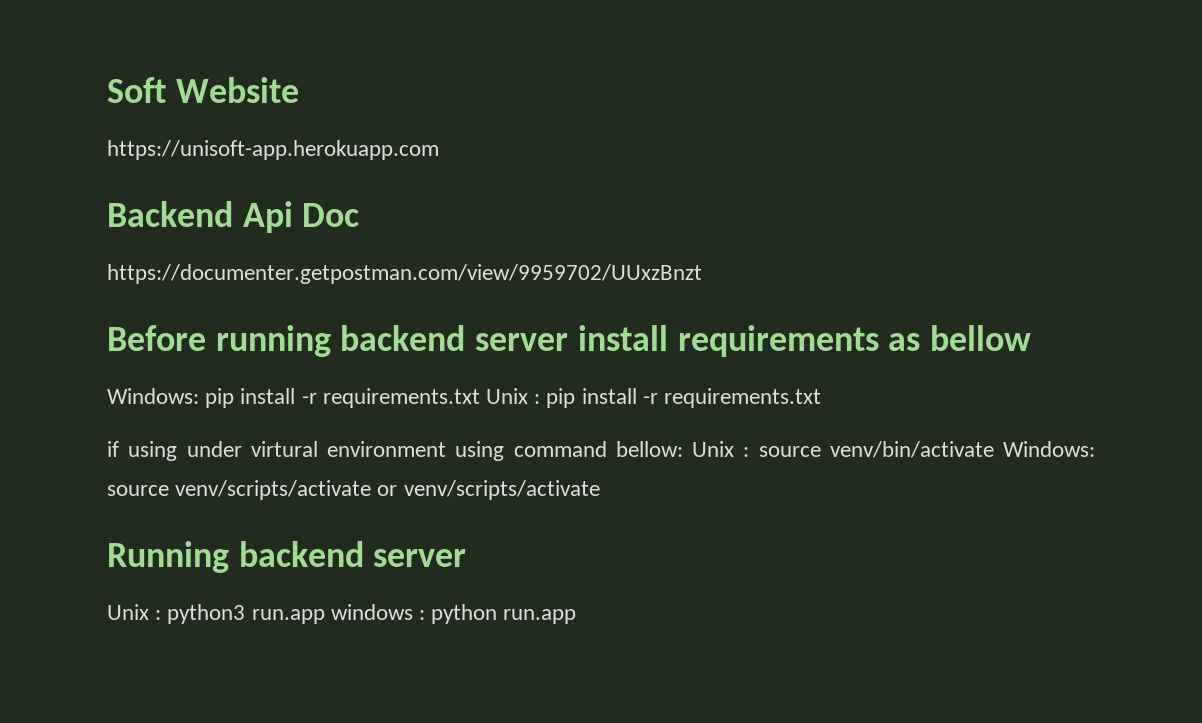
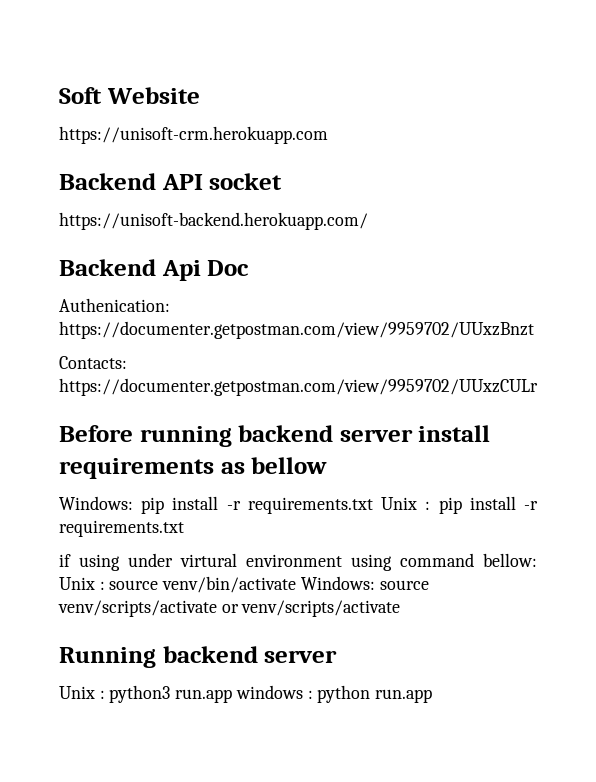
[107,140,439,160] https://unisoft-app.herokuapp.com -> [59,126,328,144] [59,173,283,190] [59,212,368,230] https://unisoft-crm.herokuapp.com // Backend API socket // https://unisoft-backend.herokuapp.com/
(360, 215) none -> [59,298,170,312] Authenication:
(702, 274) none -> [59,356,127,369] [59,378,538,396] // Contacts: https://documenter.getpostman.com/view/9959702/UUxzCULr

